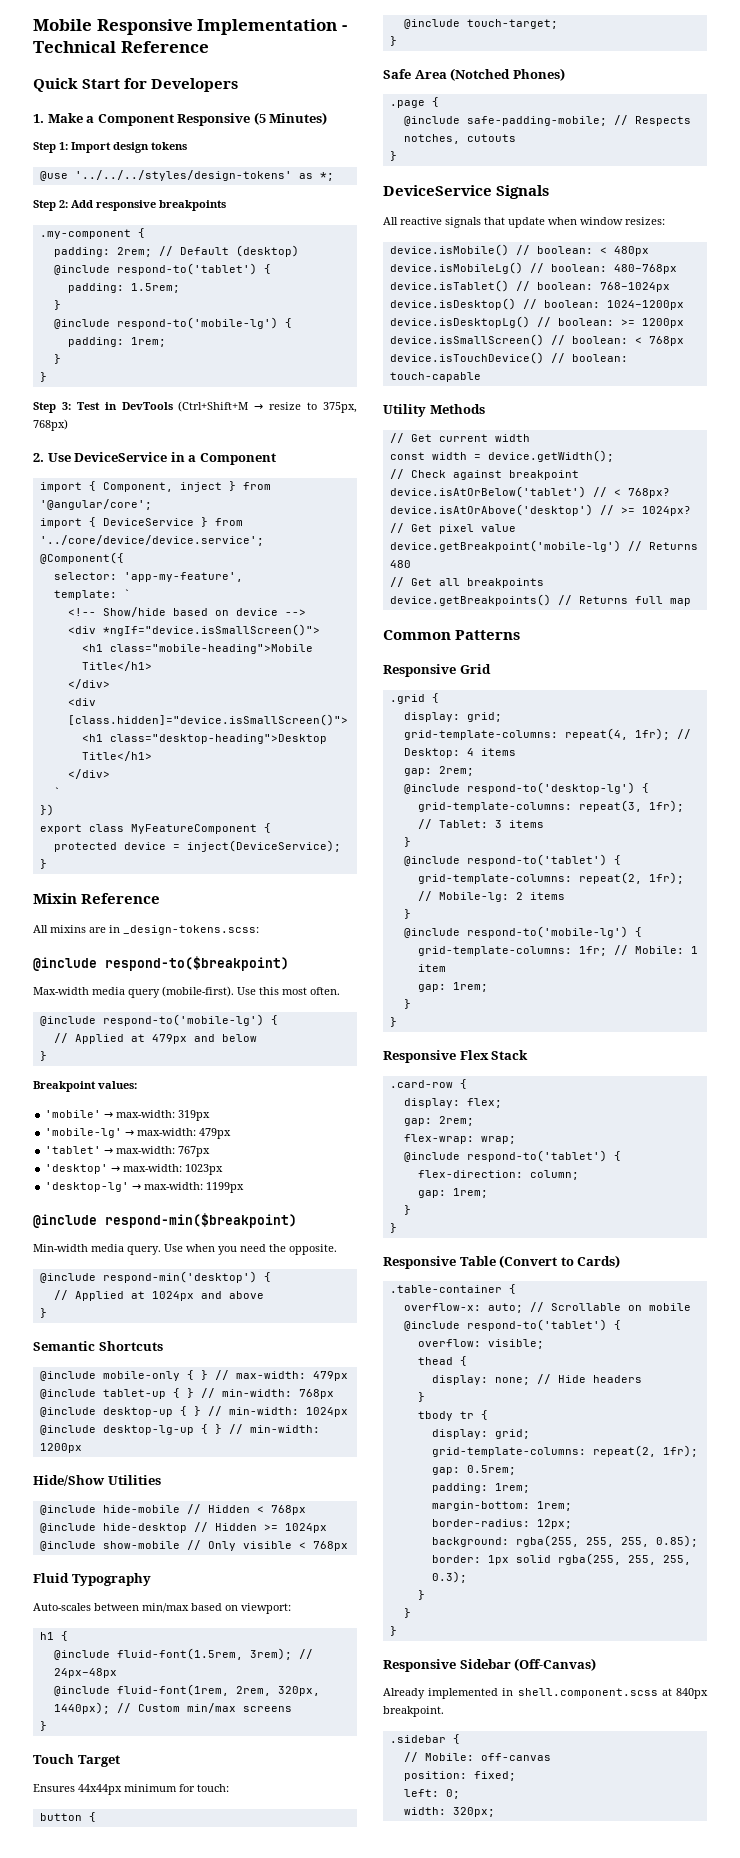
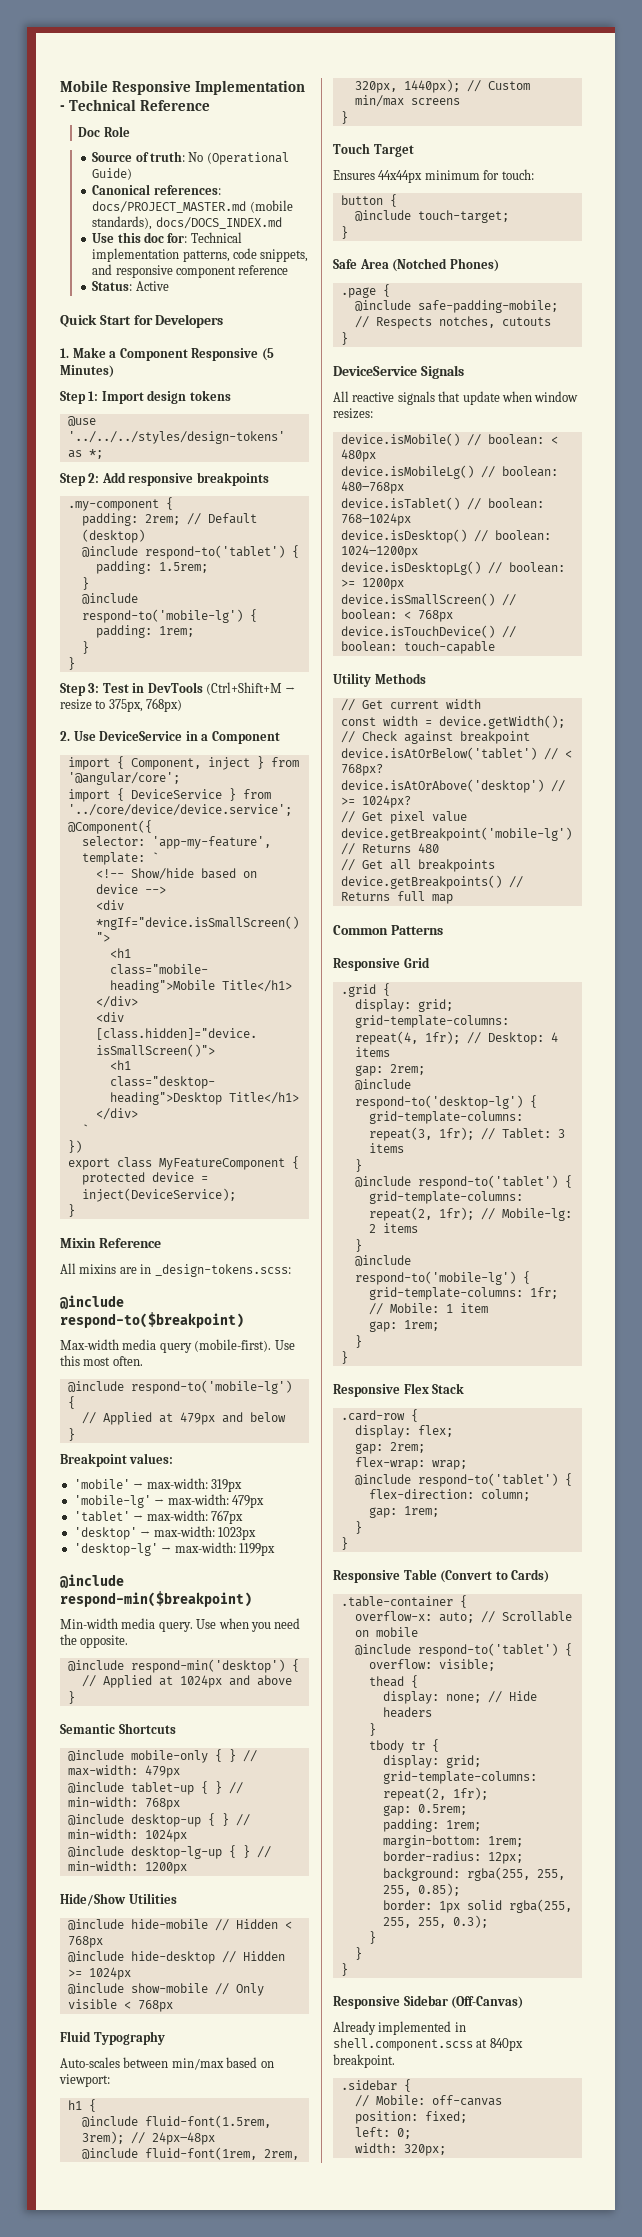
(209, 47) none -> [78,126,130,137] [92,151,289,165] [92,168,133,180] [92,184,221,195] [92,200,293,213] [92,216,282,230] [92,232,242,243] [92,248,309,262] [92,264,289,278] [92,281,169,291] // Doc Role // Source of truth: No (Operational Guide) // Canonical references: docs/PROJECT_MASTER.md (mobile standards), docs/DOCS_INDEX.md // Use this doc for: Technical implementation patterns, code snippets, and responsive component reference // Status: Active

